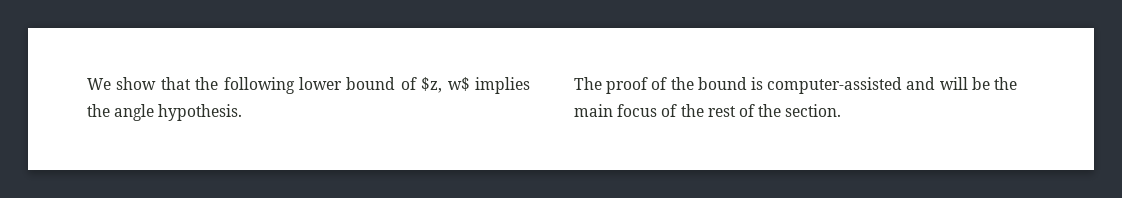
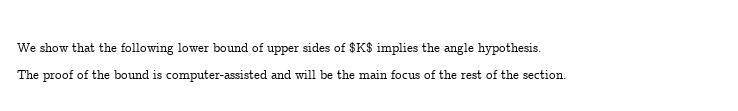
[421,77,470,93] $z, w$ -> [267,42,373,55] upper sides of $K$

